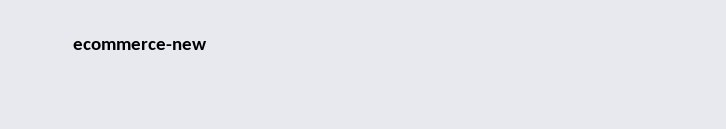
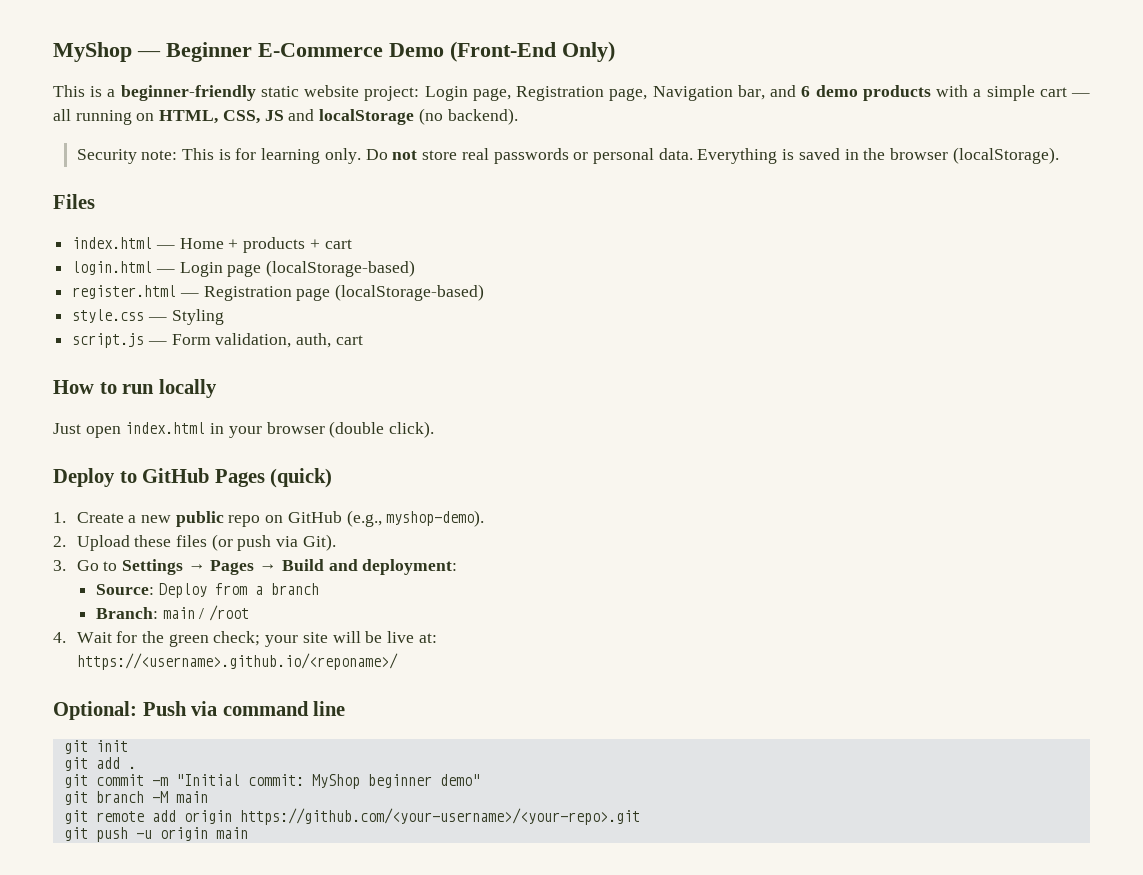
[73,41,207,50] ecommerce-new -> [53,41,615,62] [53,85,1091,101] [53,108,518,125] [76,147,1059,164] [53,194,95,209] [72,237,352,253] [72,260,416,277] [72,284,485,301] [72,309,224,325] [72,333,363,348] [53,379,217,398] [53,421,435,438] [53,468,333,488] [53,510,485,527] [53,534,336,551] [53,559,458,575] [95,583,319,598] [95,605,249,621] [53,631,437,647] [76,653,398,670] [53,701,346,720] [63,740,128,754] [63,757,136,771] [63,774,480,789] [63,791,208,805] [63,808,640,825] [63,827,248,842] MyShop — Beginner E‑Commerce Demo (Front‑End Only) // This is a beginner-friendly static website project: Login page, Registration page, Navigation bar, and 6 demo products with a simple cart — all running on HTML, CSS, JS and localStorage (no backend). // Security note: This is for learning only. Do not store real passwords or personal data. Everything is saved in the browser (localStorage). // Files // index.html — Home + products + cart // login.html — Login page (localStorage-based) // register.html — Registration page (localStorage-based) // style.css — Styling // script.js — Form validation, auth, cart // How to run locally // Just open index.html in your browser (double click). // Deploy to GitHub Pages (quick) // 1. Create a new public repo on GitHub (e.g., myshop-demo). // 2. Upload these files (or push via Git). // 3. Go to Settings → Pages → Build and deployment: // Source: Deploy from a branch // Branch: main / /root // 4. Wait for the green check; your site will be live at: // https://<username>.github.io/<reponame>/ // Optional: Push via command line // git init // git add . // git commit -m "Initial commit: MyShop beginner demo" // git branch -M main // git remote add origin https://github.com/<your-username>/<your-repo>.git // git push -u origin main

